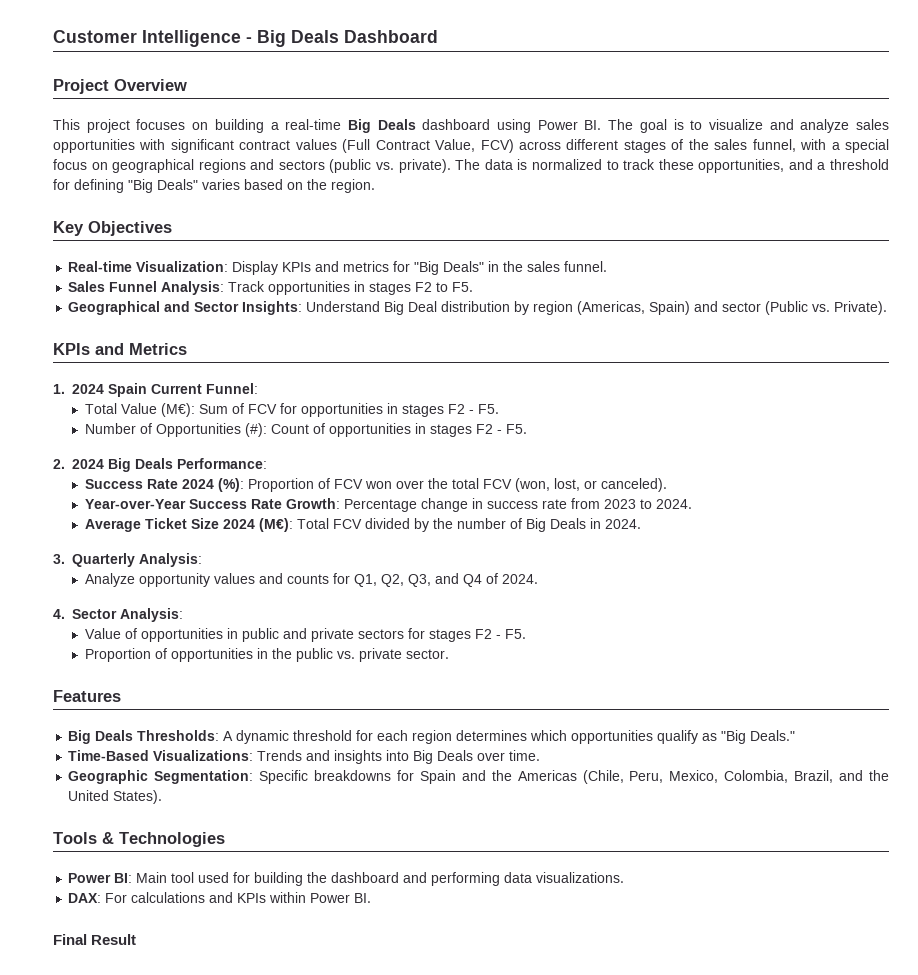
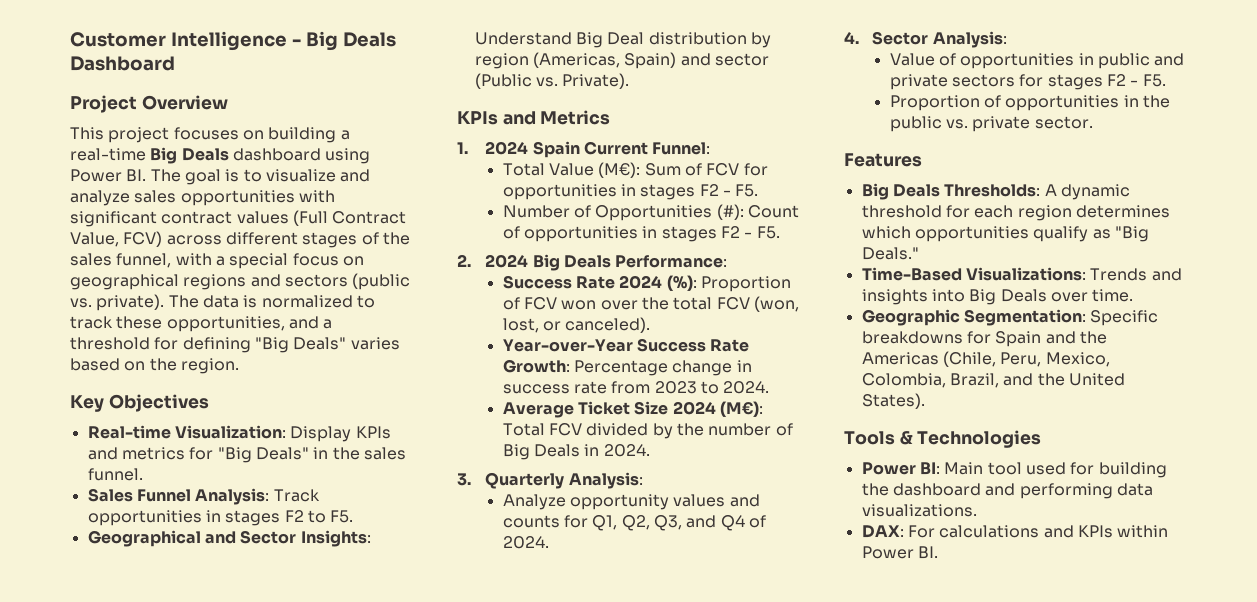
[53,934,137,945] // Final Result -> (938, 552) none

